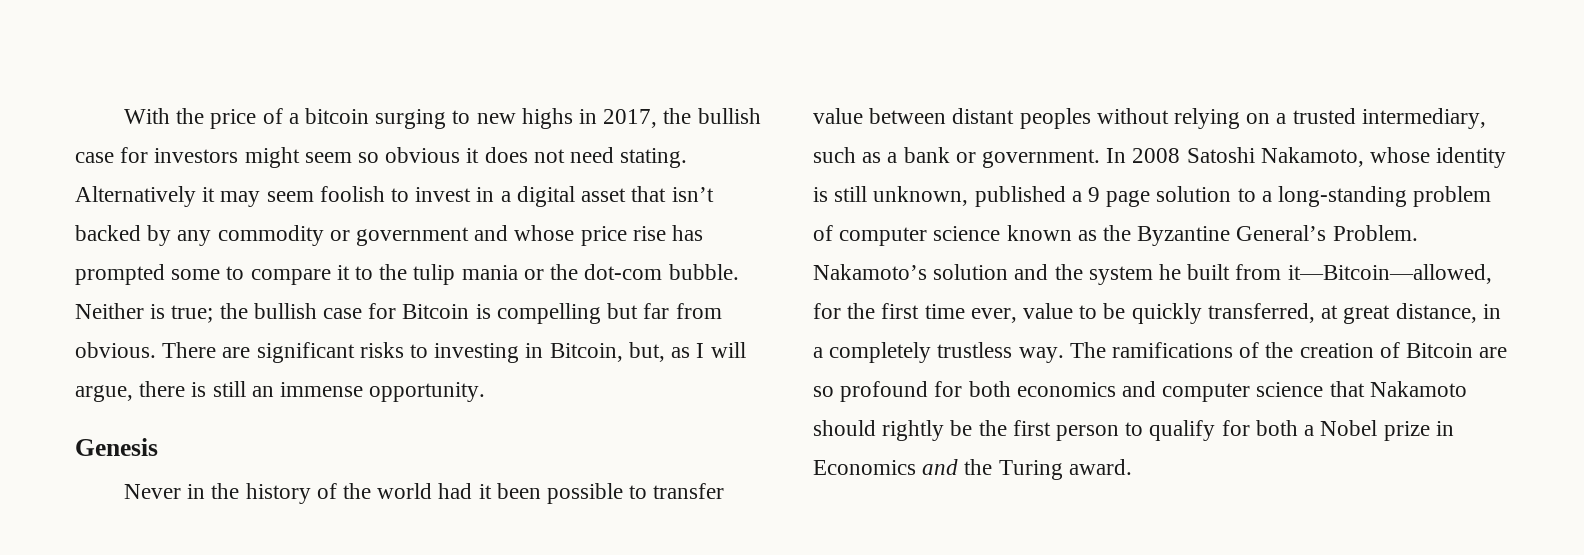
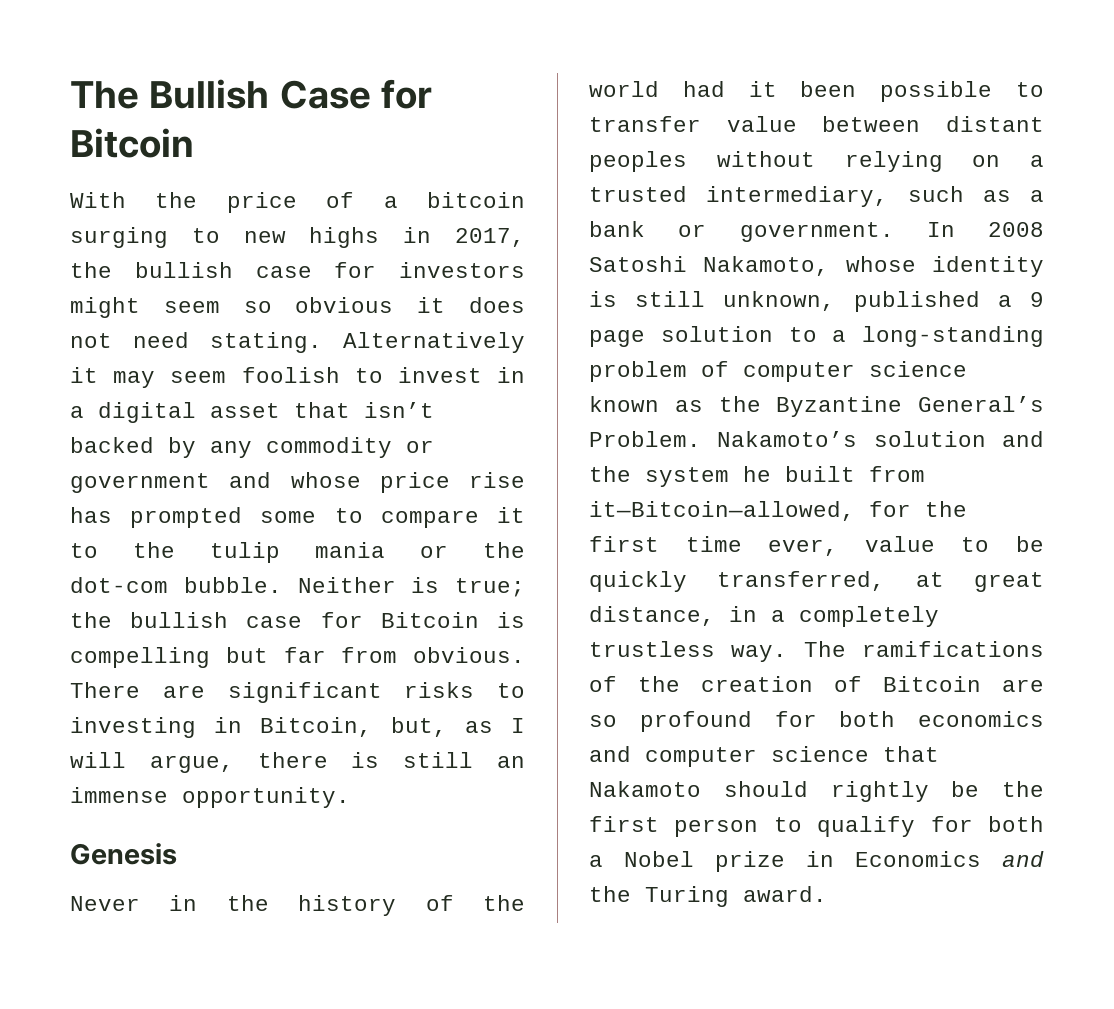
(123, 116) none -> [70,79,432,109] [70,128,194,158] The Bullish Case for Bitcoin //

